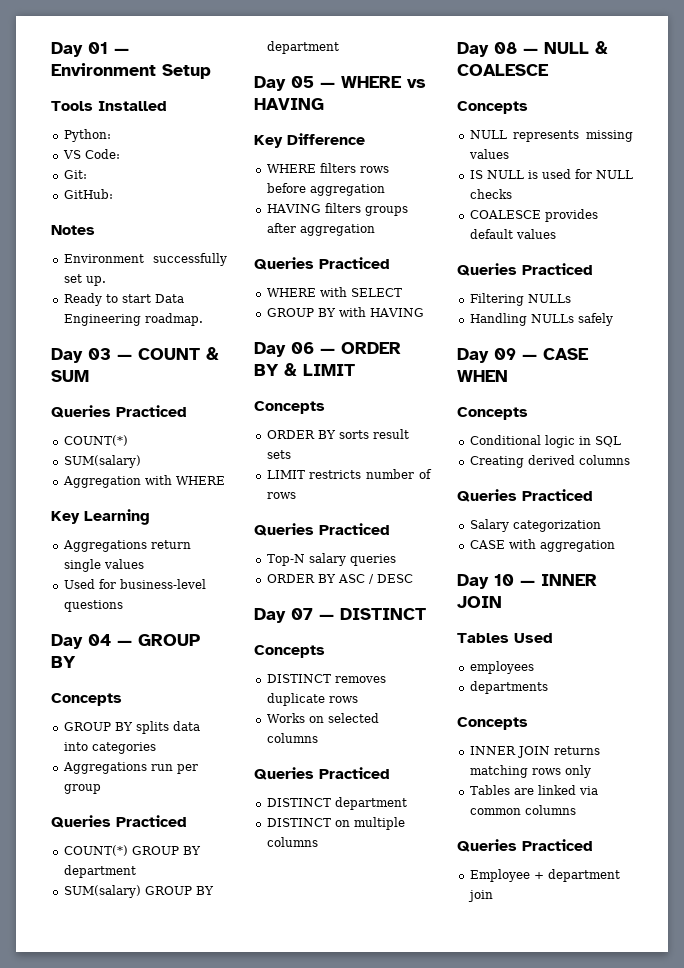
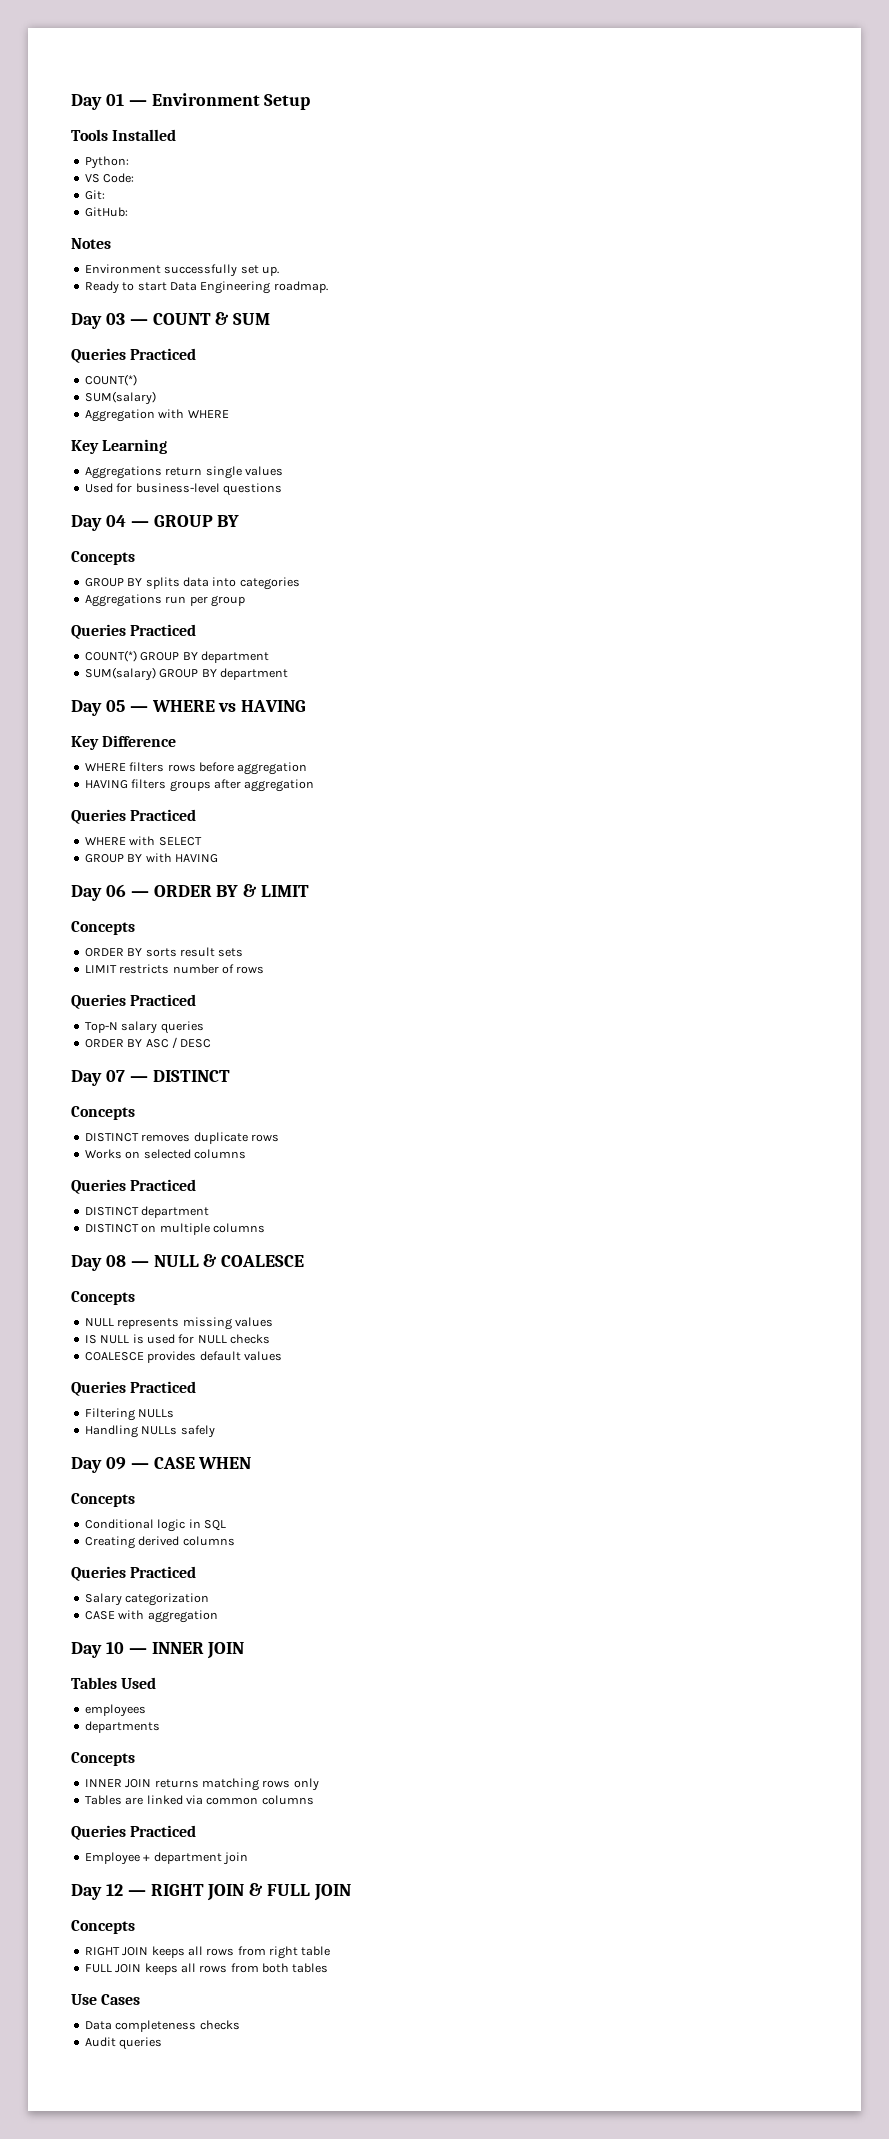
(493, 896) none -> [71,1883,352,1901] [71,1920,135,1934] [84,1946,331,1959] [84,1963,329,1975] [71,1994,141,2005] [84,2020,240,2032] [84,2037,163,2050] // Day 12 — RIGHT JOIN & FULL JOIN // Concepts // RIGHT JOIN keeps all rows from right table // FULL JOIN keeps all rows from both tables // Use Cases // Data completeness checks // Audit queries

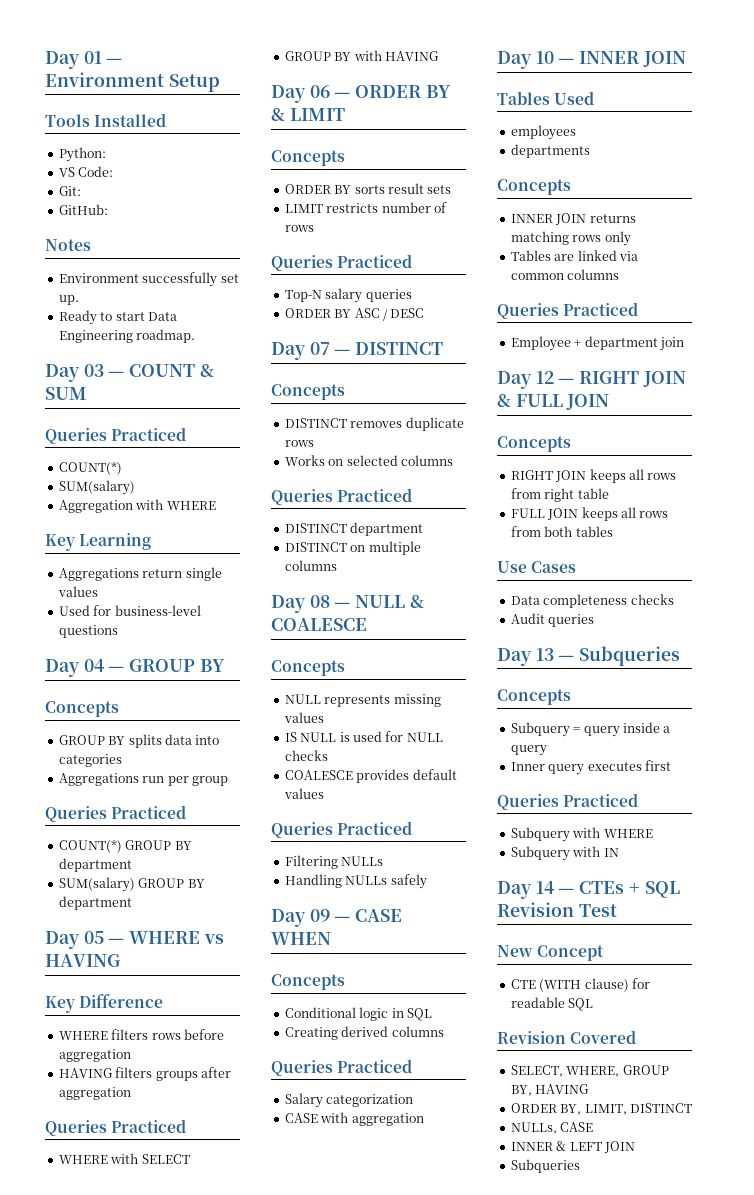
(163, 2043) none -> [497,646,681,666] [497,689,571,705] [510,722,671,737] [510,745,547,756] [510,760,671,775] [497,793,639,810] [510,827,653,842] [510,846,619,861] [497,881,680,899] [497,902,617,917] [497,945,605,961] [510,978,650,992] [510,997,594,1011] [497,1030,637,1044] [510,1065,669,1077] [510,1084,590,1096] [510,1103,692,1115] [510,1122,594,1134] [510,1141,635,1153] [510,1159,580,1173] // Day 13 — Subqueries // Concepts // Subquery = query inside a query // Inner query executes first // Queries Practiced // Subquery with WHERE // Subquery with IN // Day 14 — CTEs + SQL Revision Test // New Concept // CTE (WITH clause) for readable SQL // Revision Covered // SELECT, WHERE, GROUP BY, HAVING // ORDER BY, LIMIT, DISTINCT // NULLs, CASE // INNER & LEFT JOIN // Subqueries

